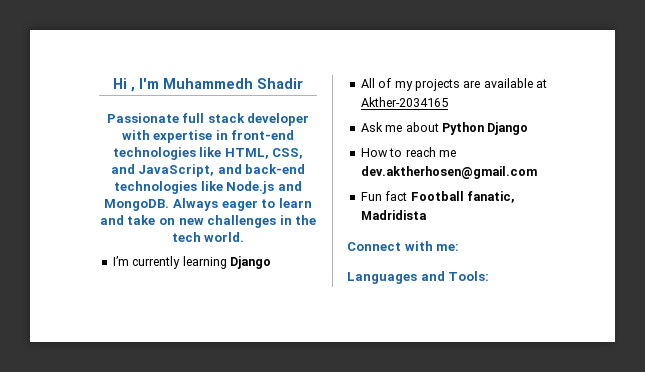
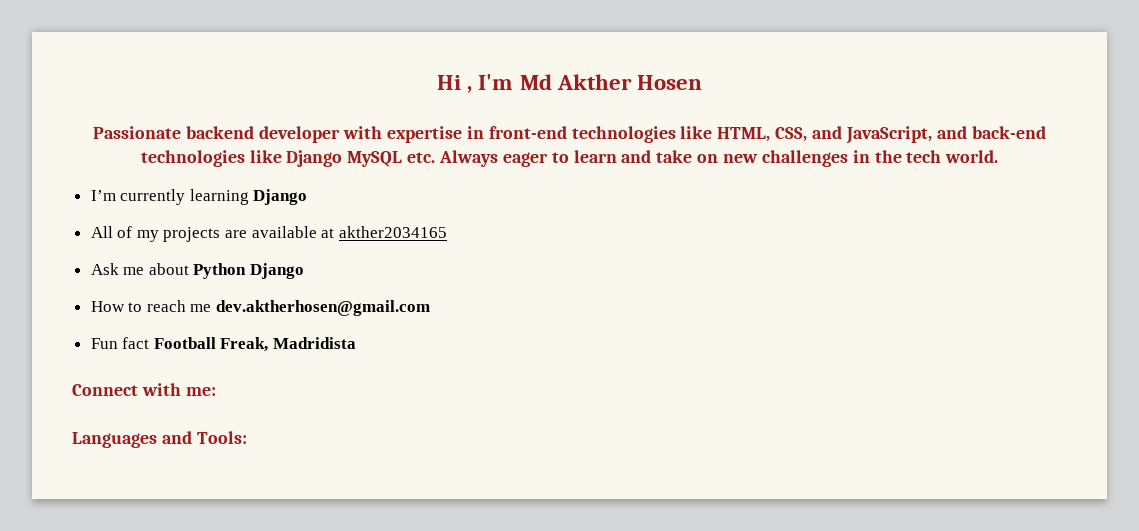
[163,78,303,89] Muhammedh Shadir -> [519,74,703,90] Md Akther Hosen
[182,113,245,123] full stack -> [186,126,255,139] backend
[226,181,302,194] [104,199,170,211] Node.js and MongoDB. -> [286,150,436,167] Django MySQL etc.
[360,97,448,107] Akther-2034165 -> [338,226,447,238] akther2034165
[466,191,514,203] fanatic, -> [220,337,269,352] Freak,

